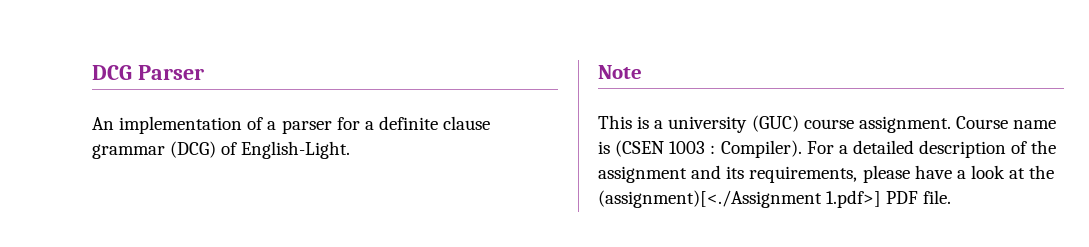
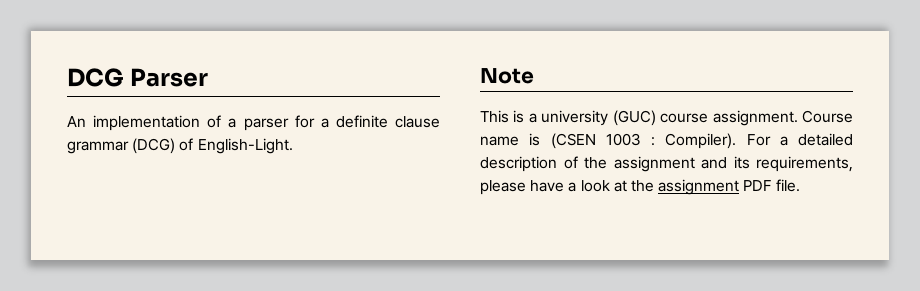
[598,190,882,208] (assignment)[<./Assignment 1.pdf>] -> [658,179,740,195] assignment

